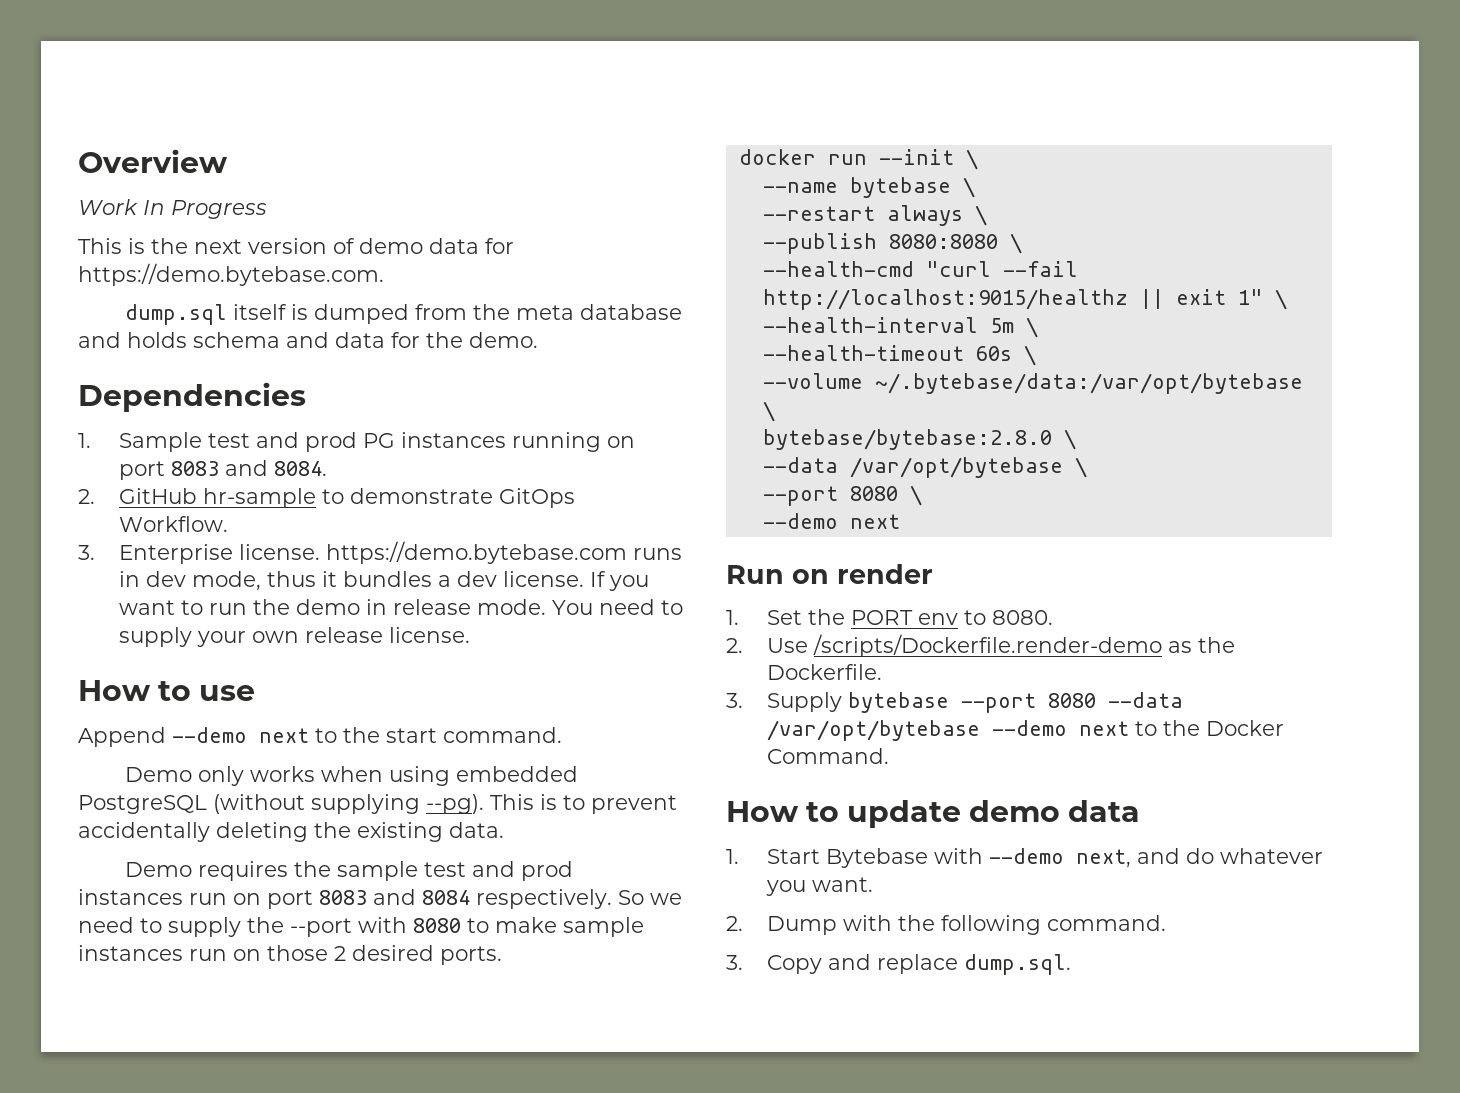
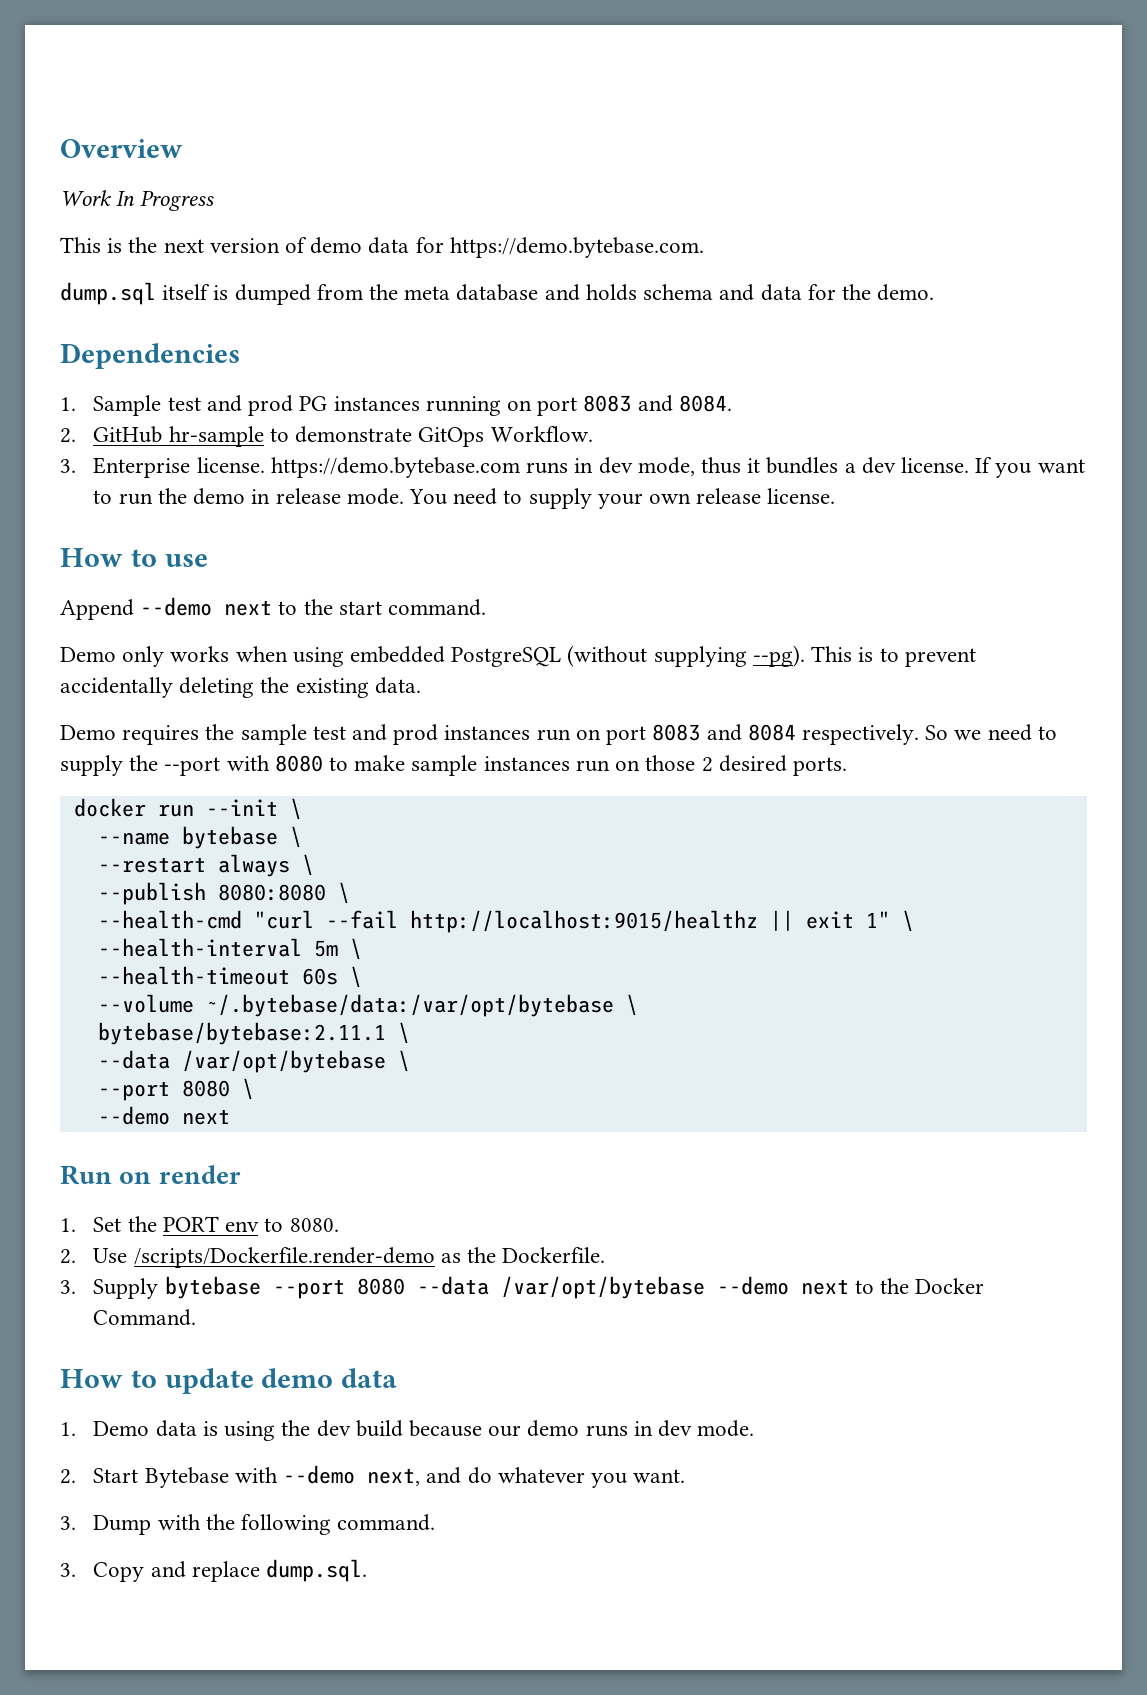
[762,429,1052,450] bytebase/bytebase:2.8.0 -> [97,1022,386,1045] bytebase/bytebase:2.11.1
(739, 856) none -> [93,1420,755,1441] [60,1469,76,1484] Demo data is using the dev build because our demo runs in dev mode. // 2.
[726,916,743,931] 2. -> [60,1516,76,1530] 3.

